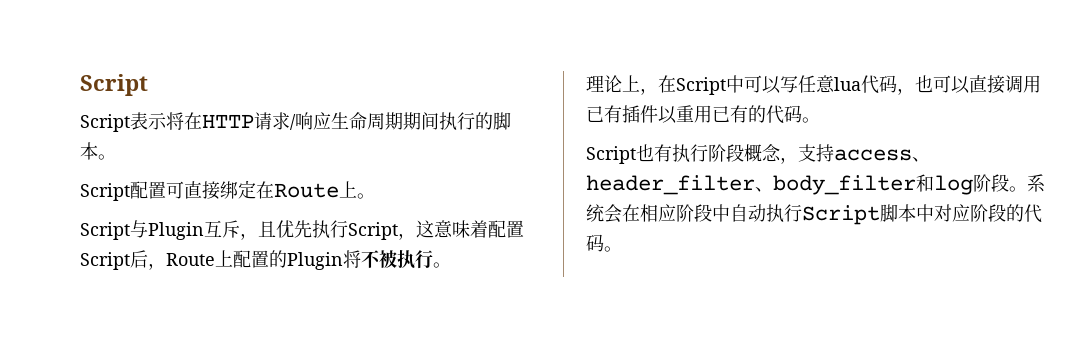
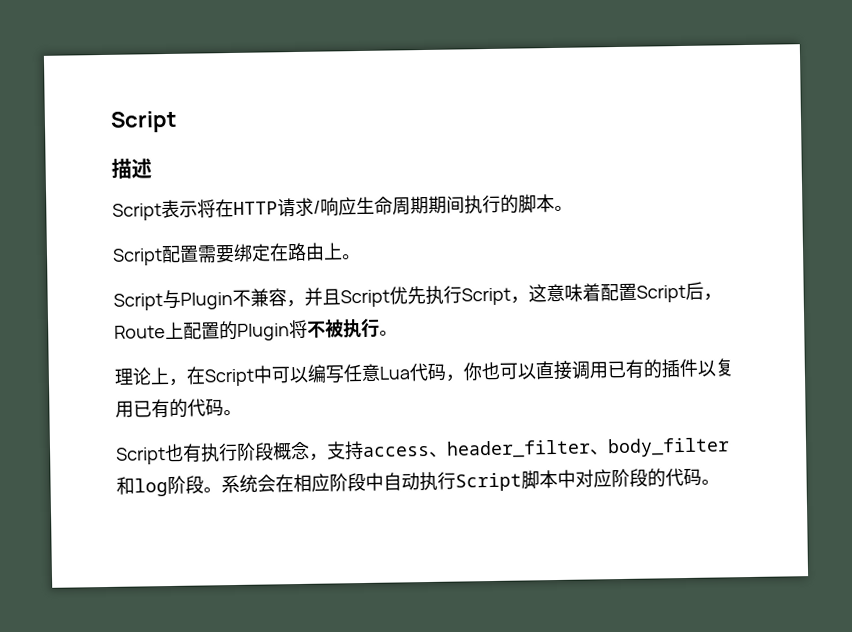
[80,74,148,96] Script -> [110,110,178,133] [111,158,152,179] Script // 描述
[166,180,339,200] 可直接绑定在Route -> [197,242,325,264] 需要绑定在路由
[204,220,276,240] 互斥，且 -> [232,287,390,308] 不兼容，并且Script
[780,75,915,95] 写任意lua代码， -> [307,362,483,384] 编写任意Lua代码，你
[622,105,694,124] 插件以重 -> [643,358,734,379] 的插件以复

